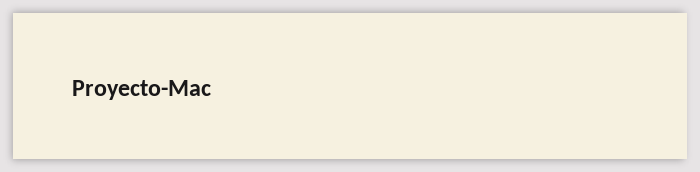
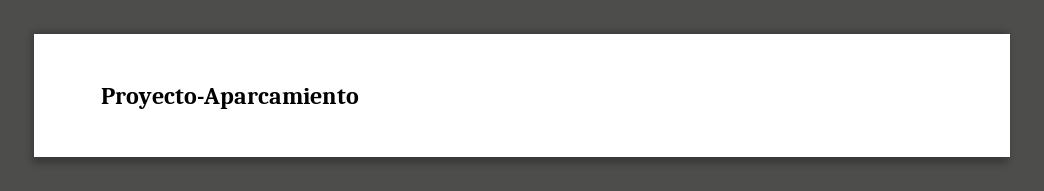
[72,80,211,100] Proyecto-Mac -> [101,88,359,109] Proyecto-Aparcamiento

